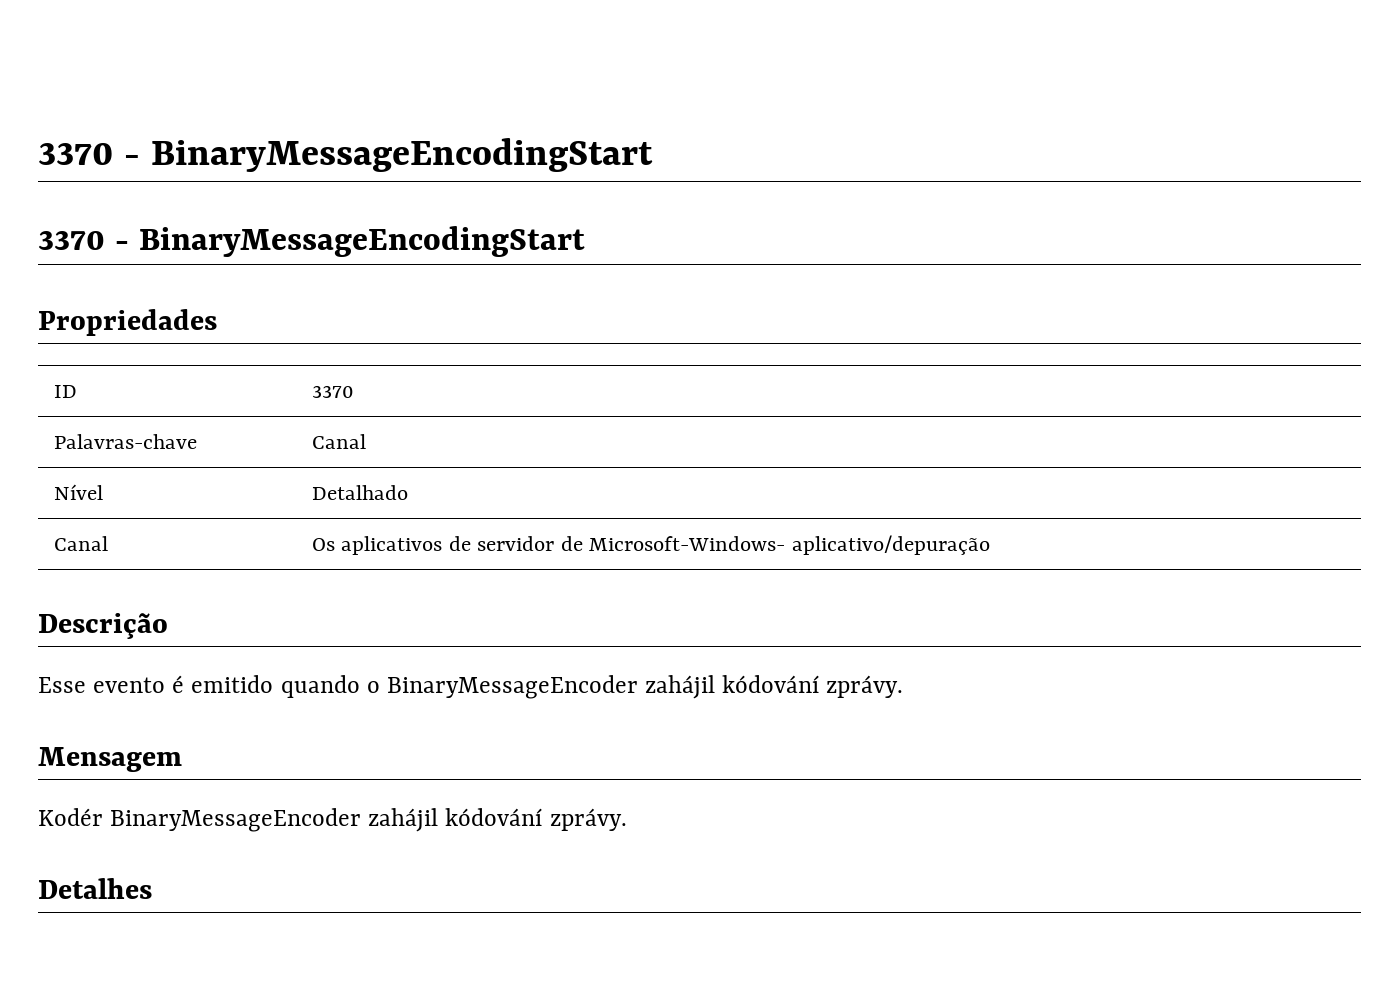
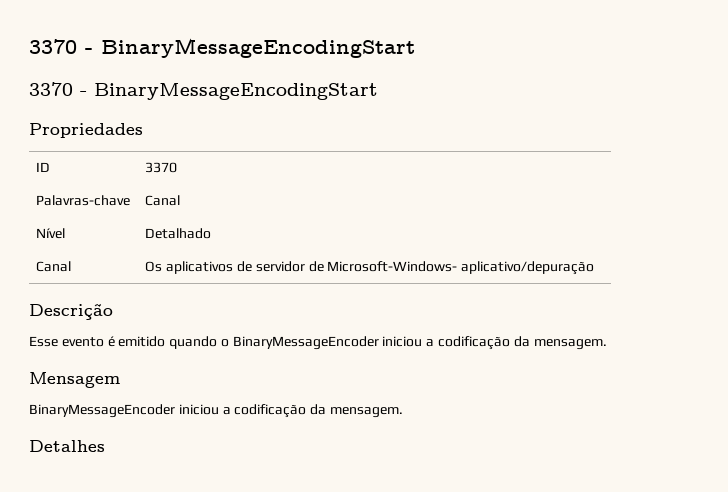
[645,675,904,699] [38,747,182,772] [38,808,627,832] zahájil kódování zprávy. // Mensagem // Kodér BinaryMessageEncoder zahájil kódování zprávy. -> [382,336,607,350] [29,372,120,388] [29,404,403,418] iniciou a codificação da mensagem. // Mensagem // BinaryMessageEncoder iniciou a codificação da mensagem.

